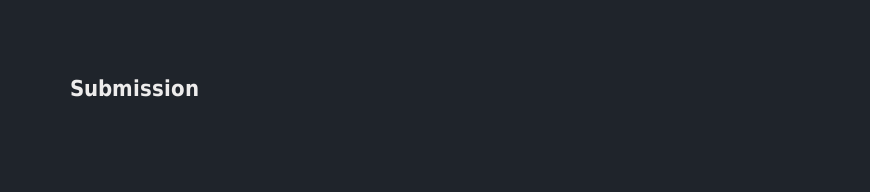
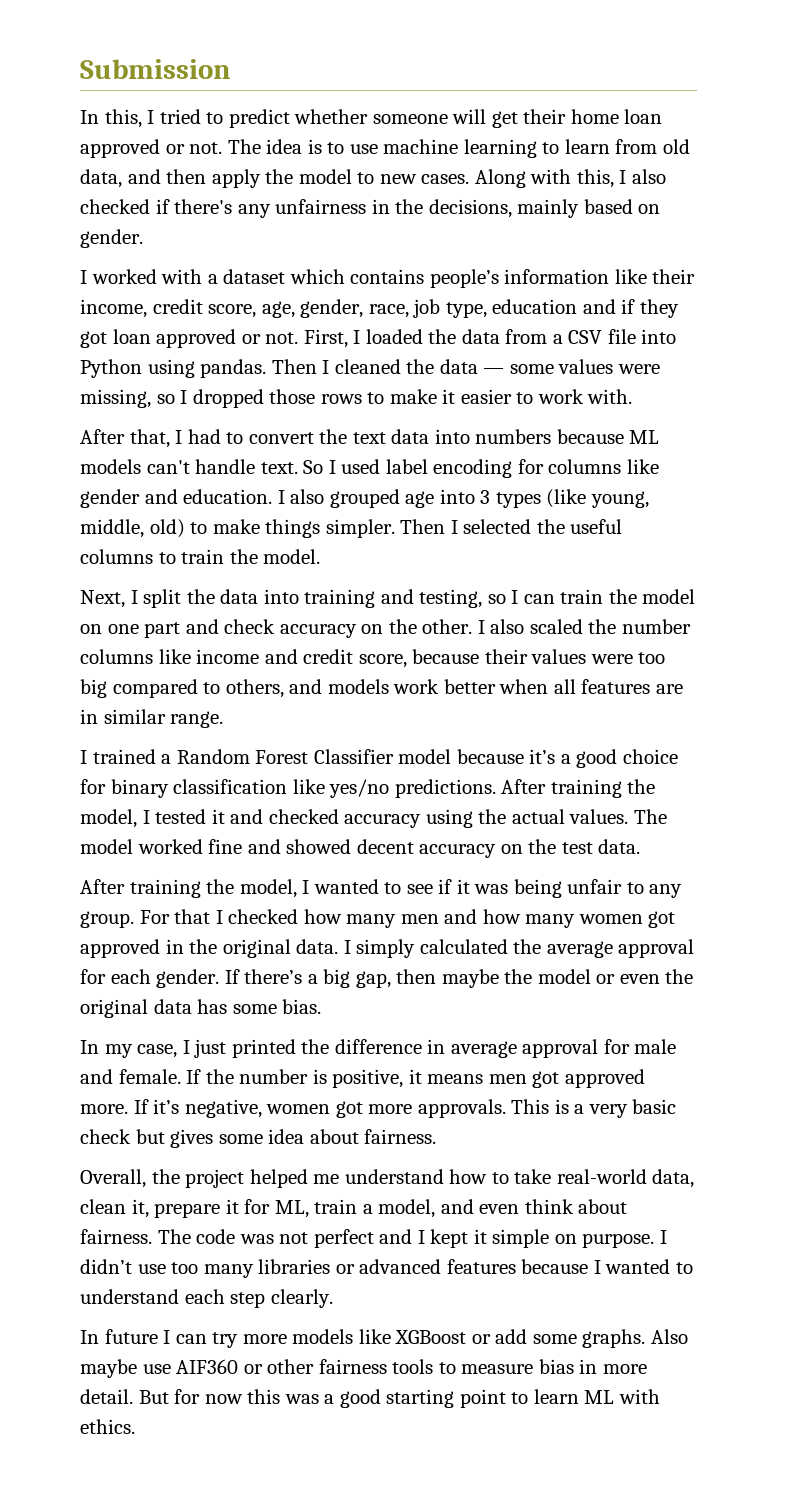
(199, 88) none -> [80,109,663,128] [80,139,690,158] [80,169,666,188] [80,199,661,218] [80,229,143,248] [80,269,696,288] [80,299,679,318] [80,329,677,348] [80,359,660,378] [80,389,633,408] [80,429,660,448] [80,459,659,478] [80,489,649,508] [80,519,623,538] [80,549,321,564] [80,589,696,608] [80,619,691,638] [80,649,666,668] [80,679,683,698] [80,709,224,728] [80,749,678,768] [80,779,656,798] [80,809,667,828] [80,839,641,858] [80,879,683,898] [80,909,676,928] [80,939,695,958] [80,969,694,988] [80,999,322,1018] [80,1039,677,1058] [80,1069,645,1088] [80,1099,677,1118] [80,1129,437,1148] [80,1169,695,1188] [80,1199,628,1218] [80,1229,667,1248] [80,1259,693,1278] [80,1289,333,1308] [80,1329,688,1348] [80,1359,647,1378] [80,1389,660,1408] [80,1419,135,1434] // In this, I tried to predict whether someone will get their home loan approved or not. The idea is to use machine learning to learn from old data, and then apply the model to new cases. Along with this, I also checked if there's any unfairness in the decisions, mainly based on gender. // I worked with a dataset which contains people’s information like their income, credit score, age, gender, race, job type, education and if they got loan approved or not. First, I loaded the data from a CSV file into Python using pandas. Then I cleaned the data — some values were missing, so I dropped those rows to make it easier to work with. // After that, I had to convert the text data into numbers because ML models can't handle text. So I used label encoding for columns like gender and education. I also grouped age into 3 types (like young, middle, old) to make things simpler. Then I selected the useful columns to train the model. // Next, I split the data into training and testing, so I can train the model on one part and check accuracy on the other. I also scaled the number columns like income and credit score, because their values were too big compared to others, and models work better when all features are in similar range. // I trained a Random Forest Classifier model because it’s a good choice for binary classification like yes/no predictions. After training the model, I tested it and checked accuracy using the actual values. The model worked fine and showed decent accuracy on the test data. // After training the model, I wanted to see if it was being unfair to any group. For that I checked how many men and how many women got approved in the original data. I simply calculated the average approval for each gender. If there’s a big gap, then maybe the model or even the original data has some bias. // In my case, I just printed the difference in average approval for male and female. If the number is positive, it means men got approved more. If it’s negative, women got more approvals. This is a very basic check but gives some idea about fairness. // Overall, the project helped me understand how to take real-world data, clean it, prepare it for ML, train a model, and even think about fairness. The code was not perfect and I kept it simple on purpose. I didn’t use too many libraries or advanced features because I wanted to understand each step clearly. // In future I can try more models like XGBoost or add some graphs. Also maybe use AIF360 or other fairness tools to measure bias in more detail. But for now this was a good starting point to learn ML with ethics.

